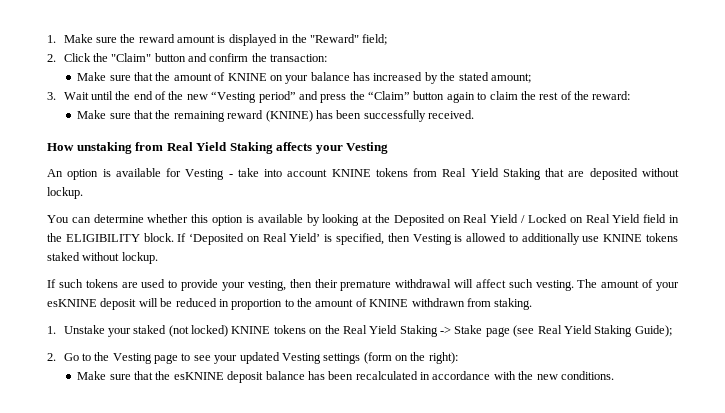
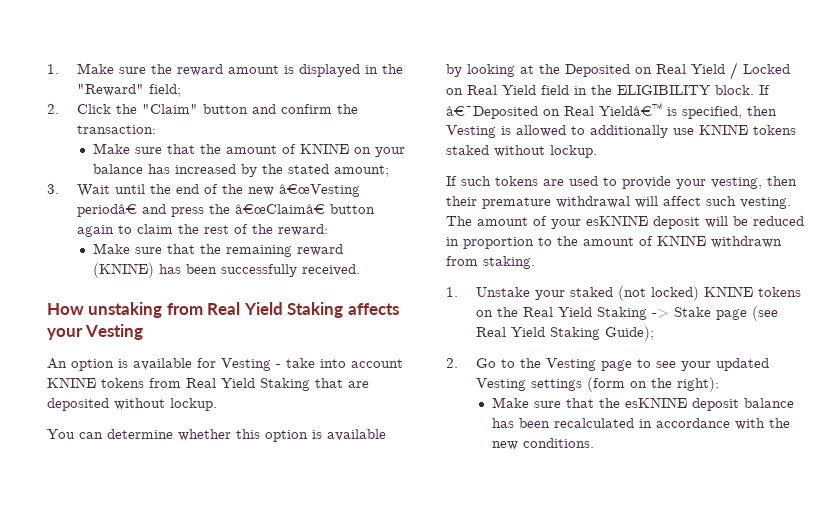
[211,91,296,103] “Vesting period” -> [278,184,360,197] [76,204,137,217] â€œVesting periodâ€
[368,91,411,100] “Claim” -> [234,204,325,214] â€œClaimâ€
[189,233,321,245] ‘Deposited on Real Yield’ -> [446,102,662,119] â€˜Deposited on Real Yieldâ€™

